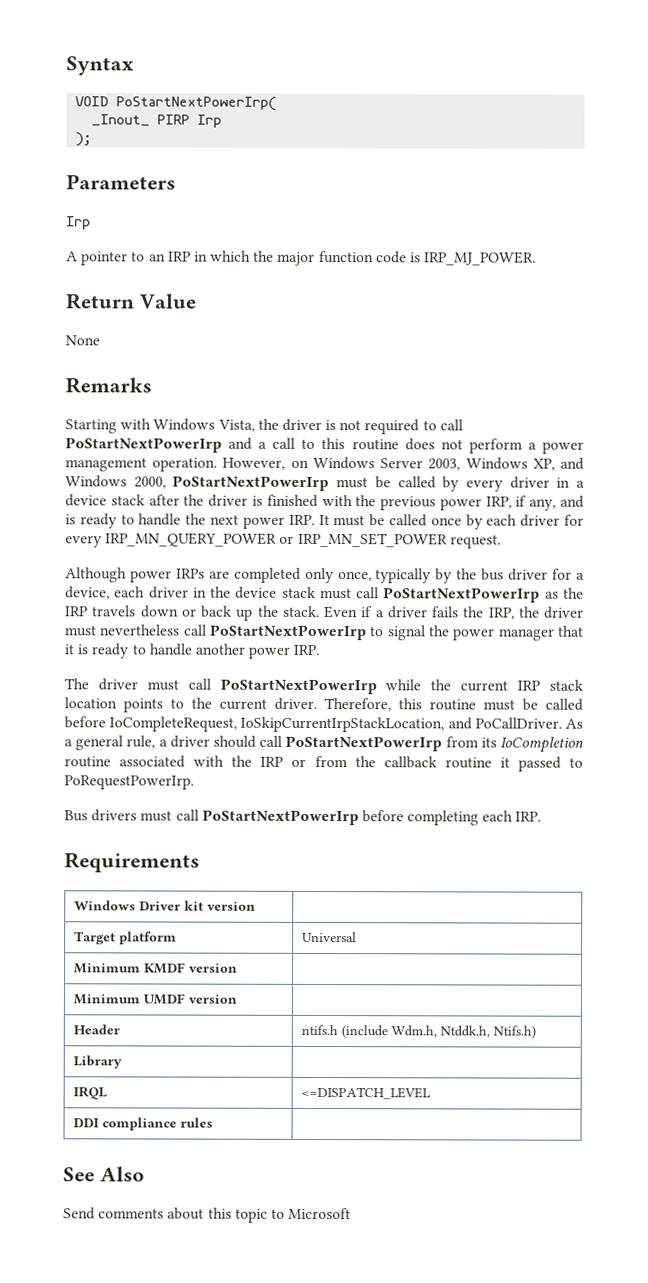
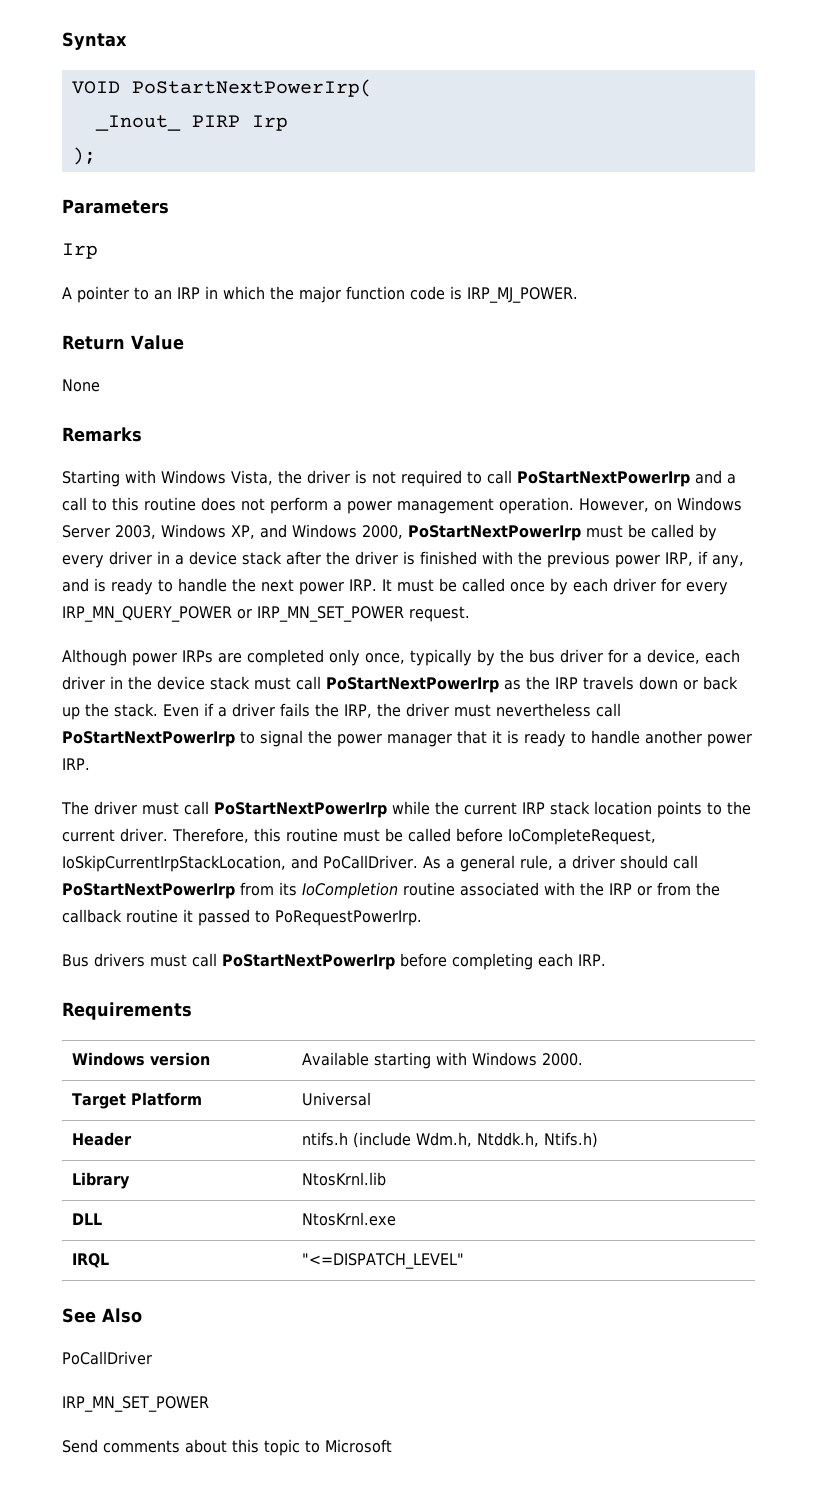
[138,900,256,911] Driver kit version | -> [150,1052,211,1066] [302,1052,584,1069] version | Available starting with Windows 2000.
[118,931,177,945] platform -> [131,1092,203,1106] Platform
[73,962,238,974] [72,993,237,1005] // Minimum KMDF version | // Minimum UMDF version | -> (372, 1099) none
[72,1086,107,1100] [300,1086,431,1100] [72,1117,213,1131] // IRQL | <=DISPATCH_LEVEL // DDI compliance rules | -> [302,1172,387,1186] [72,1213,103,1225] [302,1212,397,1226] [72,1253,110,1268] [302,1253,465,1269] NtosKrnl.lib // DLL | NtosKrnl.exe // IRQL | "<=DISPATCH_LEVEL"
(145, 1174) none -> [62,1351,152,1365] [62,1396,209,1412] // PoCallDriver // IRP_MN_SET_POWER

